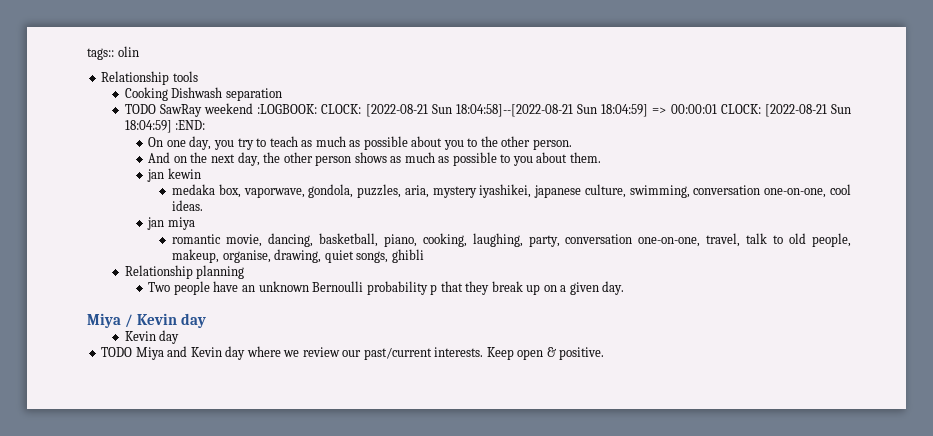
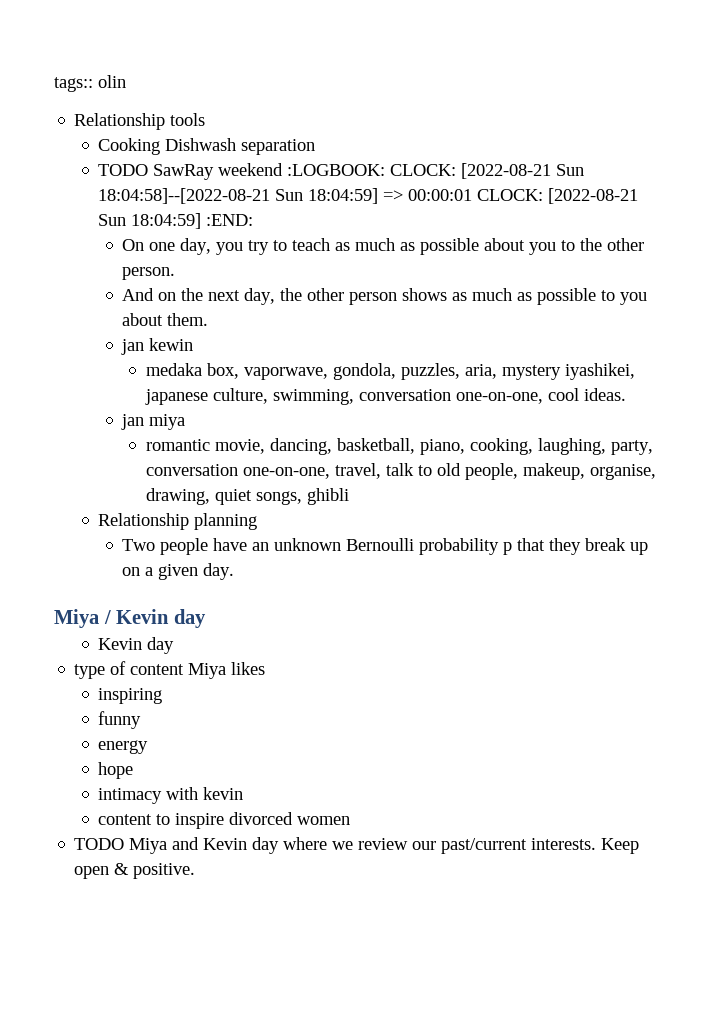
(180, 337) none -> [74,661,266,679] [98,688,163,704] [98,711,142,729] [98,740,149,754] [98,762,134,779] [98,787,244,804] [98,812,351,829] // type of content Miya likes // inspiring // funny // energy // hope // intimacy with kevin // content to inspire divorced women

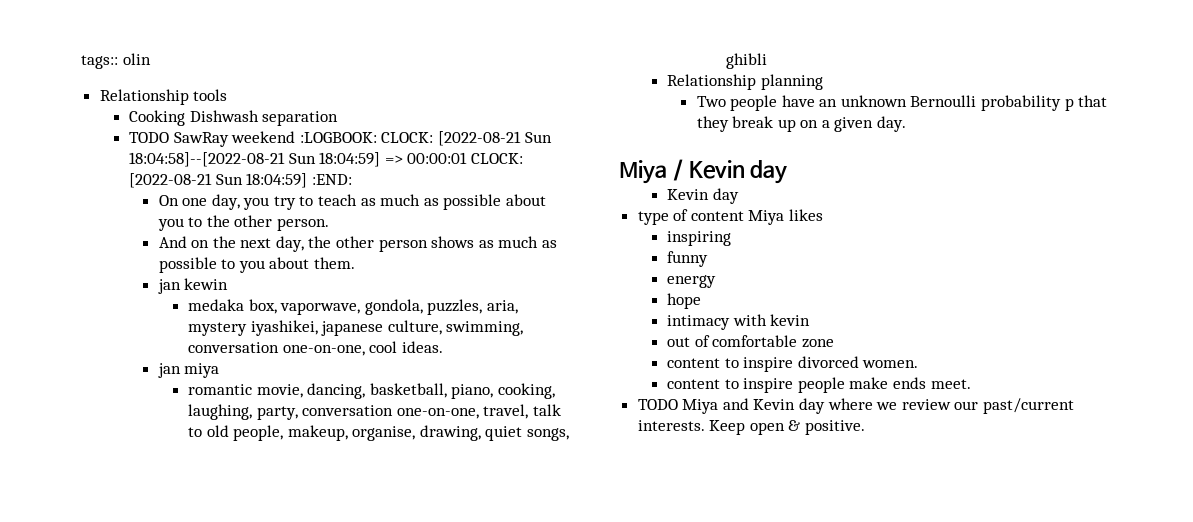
(244, 793) none -> [667,335,834,348] // out of comfortable zone
[297,816,351,825] women -> [862,360,919,368] [667,377,971,393] women. // content to inspire people make ends meet.

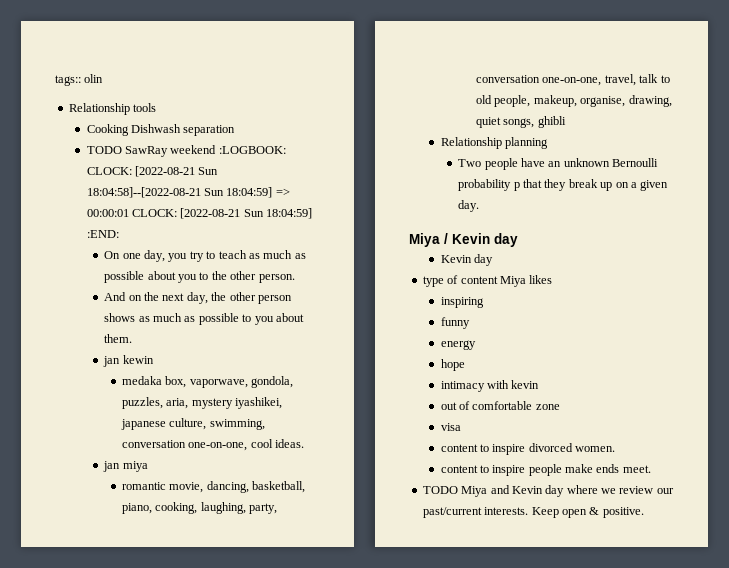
(834, 343) none -> [440,423,461,431] // visa

